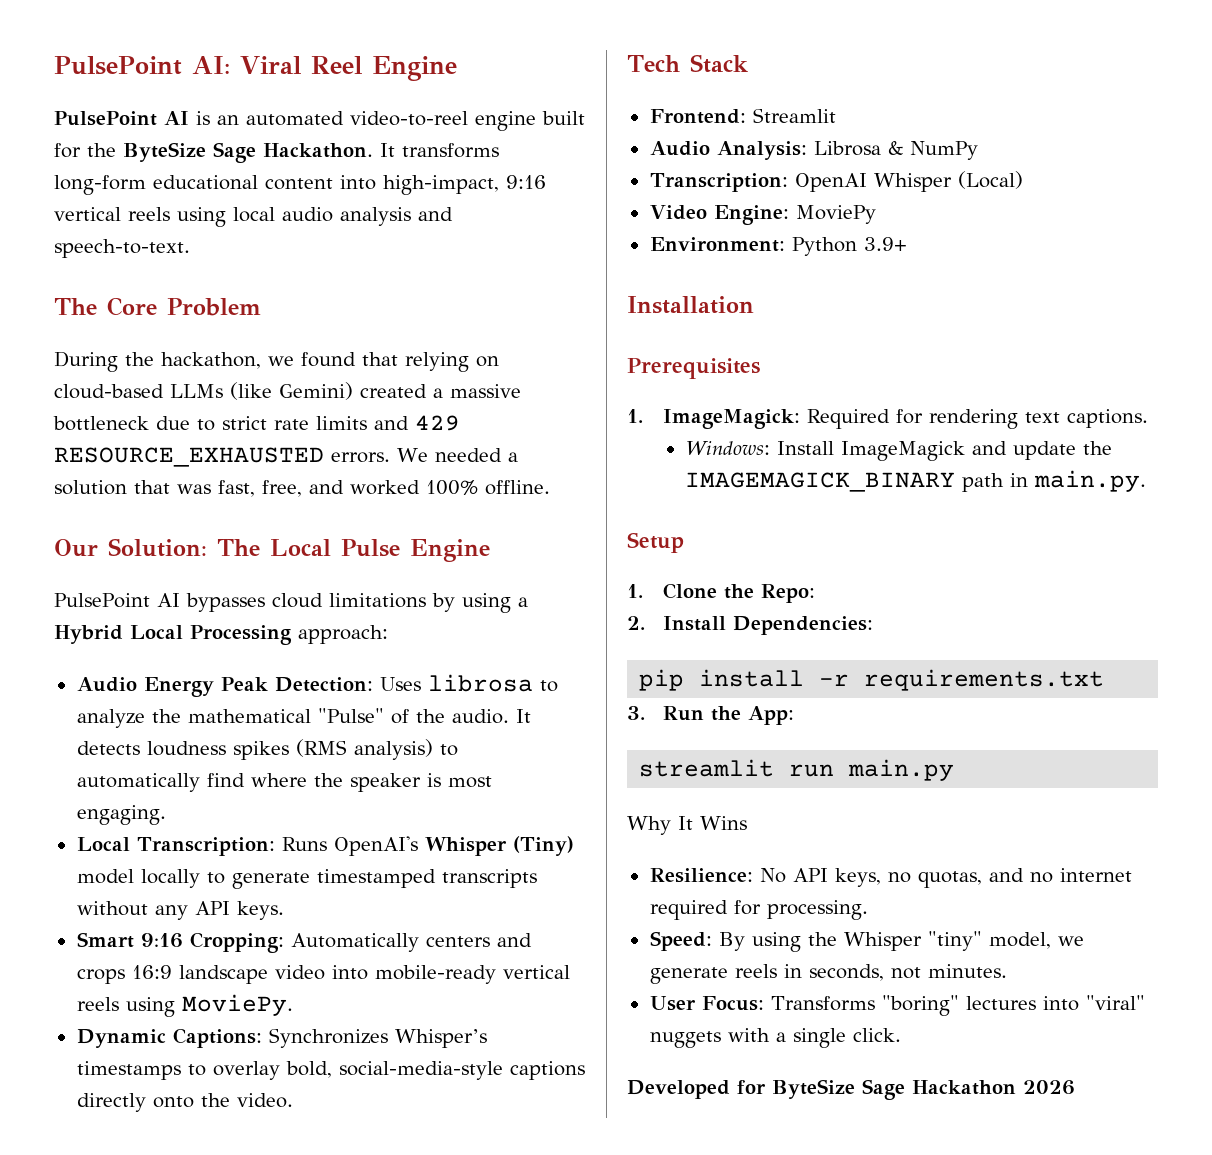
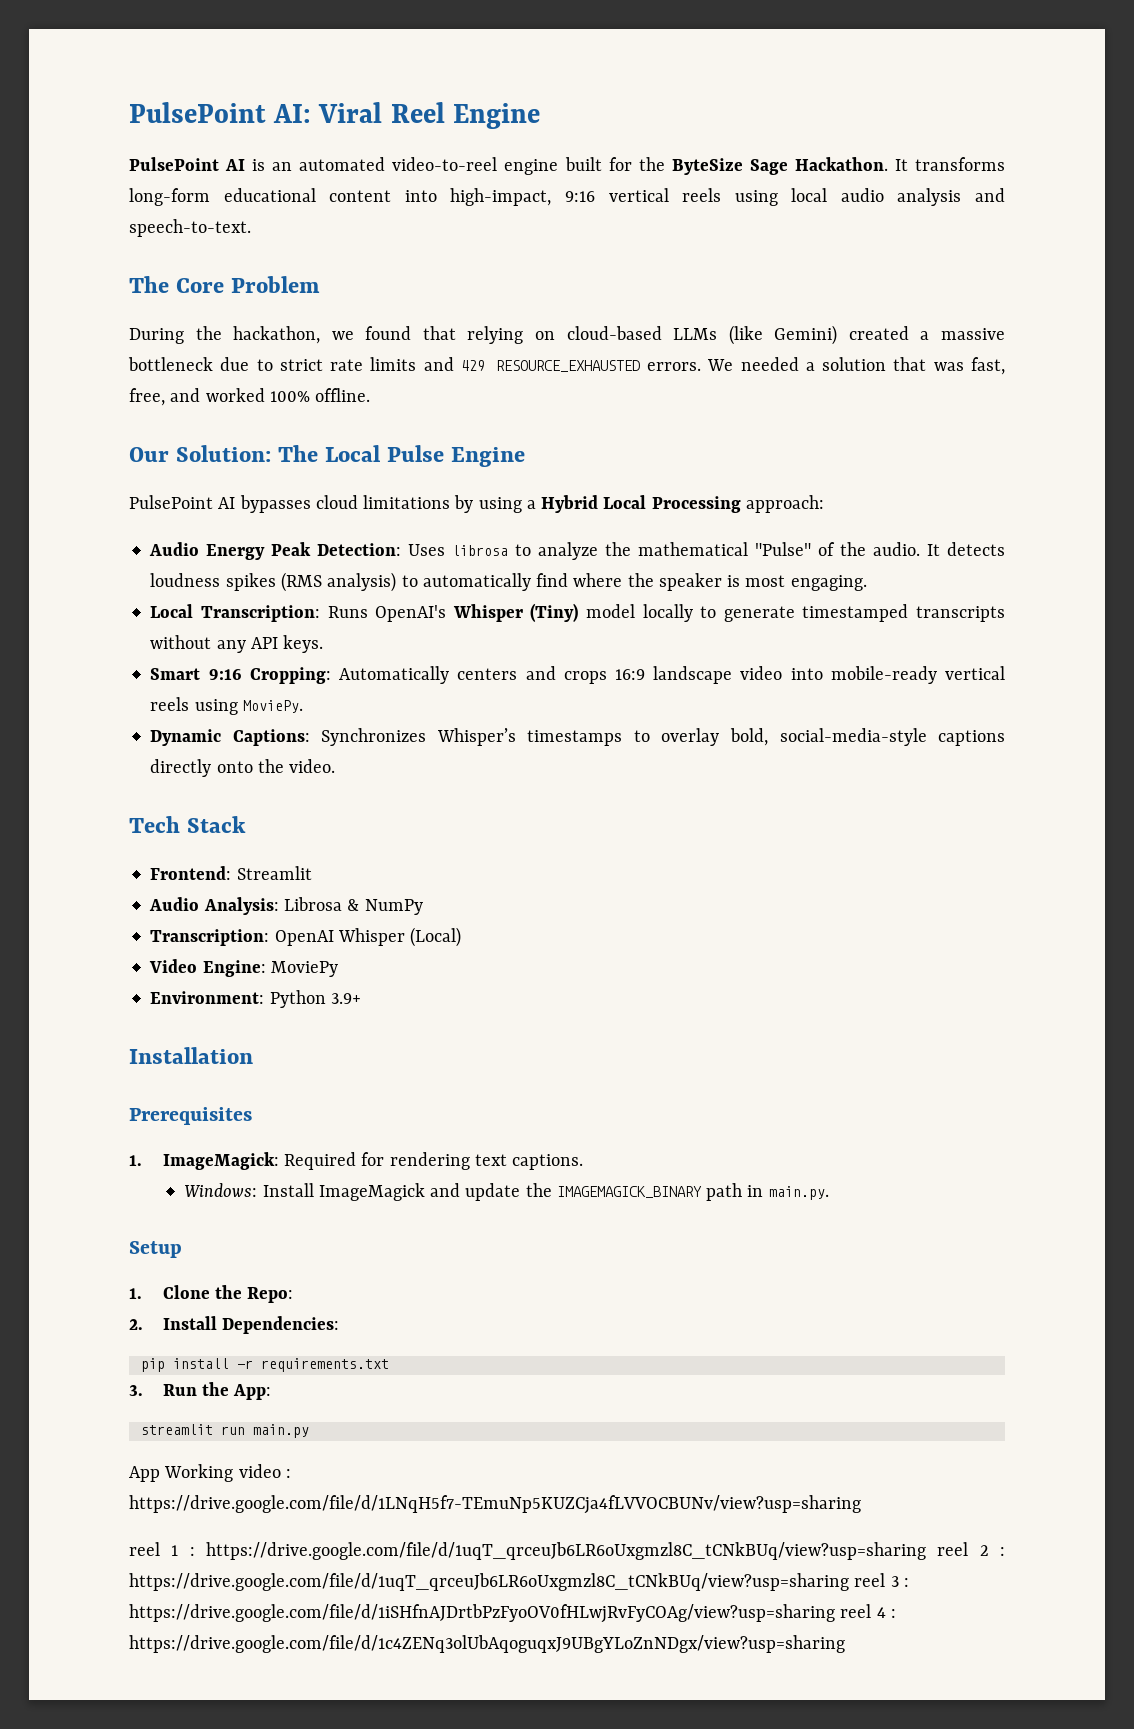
[627,816,747,835] [649,868,1132,888] [649,900,868,920] [649,931,1084,952] [649,964,1007,984] [649,995,1145,1016] [649,1028,901,1048] [627,1079,1075,1100] Why It Wins // Resilience: No API keys, no quotas, and no internet required for processing. // Speed: By using the Whisper "tiny" model, we generate reels in seconds, not minutes. // User Focus: Transforms "boring" lectures into "viral" nuggets with a single click. // Developed for ByteSize Sage Hackathon 2026 -> [129,1464,291,1482] [129,1495,861,1514] [129,1542,1006,1560] [129,1573,909,1591] [129,1604,896,1623] [129,1635,845,1653] App Working video : https://drive.google.com/file/d/1LNqH5f7-TEmuNp5KUZCja4fLVVOCBUNv/view?usp=sharing // reel 1 : https://drive.google.com/file/d/1uqT_qrceuJb6LR6oUxgmzl8C_tCNkBUq/view?usp=sharing reel 2 : https://drive.google.com/file/d/1uqT_qrceuJb6LR6oUxgmzl8C_tCNkBUq/view?usp=sharing reel 3 : https://drive.google.com/file/d/1iSHfnAJDrtbPzFyoOV0fHLwjRvFyCOAg/view?usp=sharing reel 4 : https://drive.google.com/file/d/1c4ZENq3olUbAqoguqxJ9UBgYLoZnNDgx/view?usp=sharing

